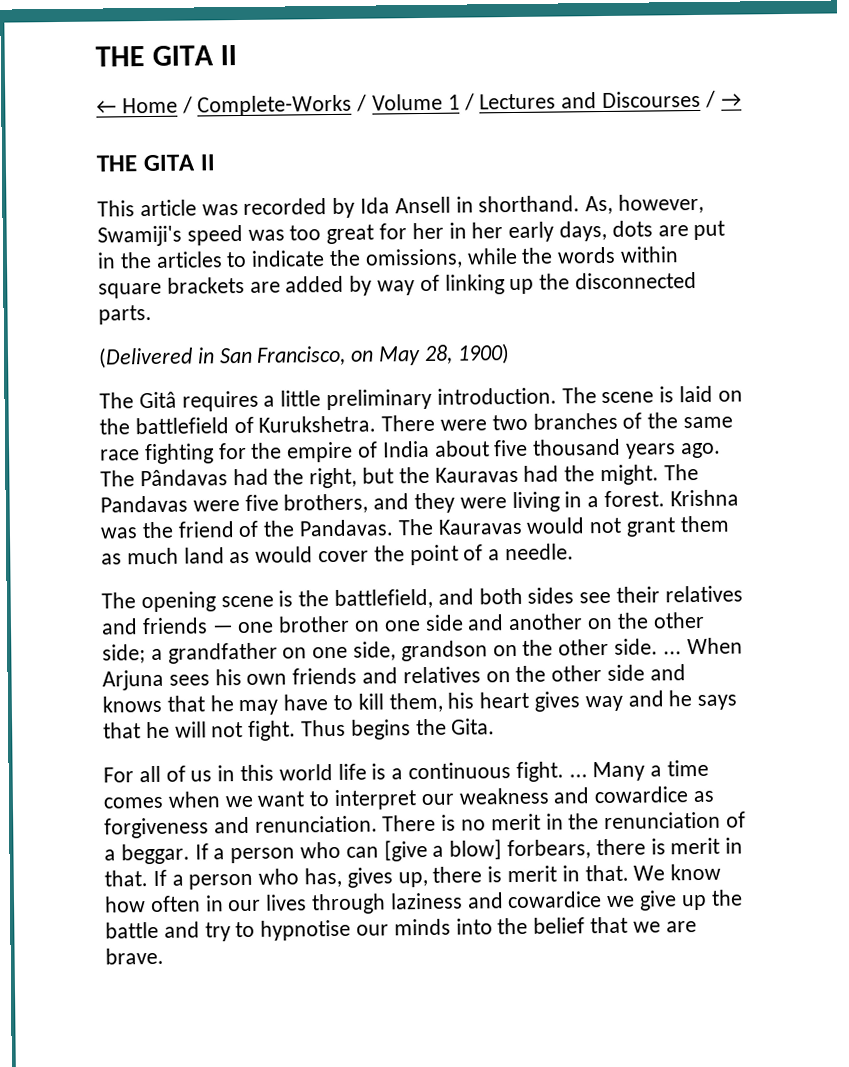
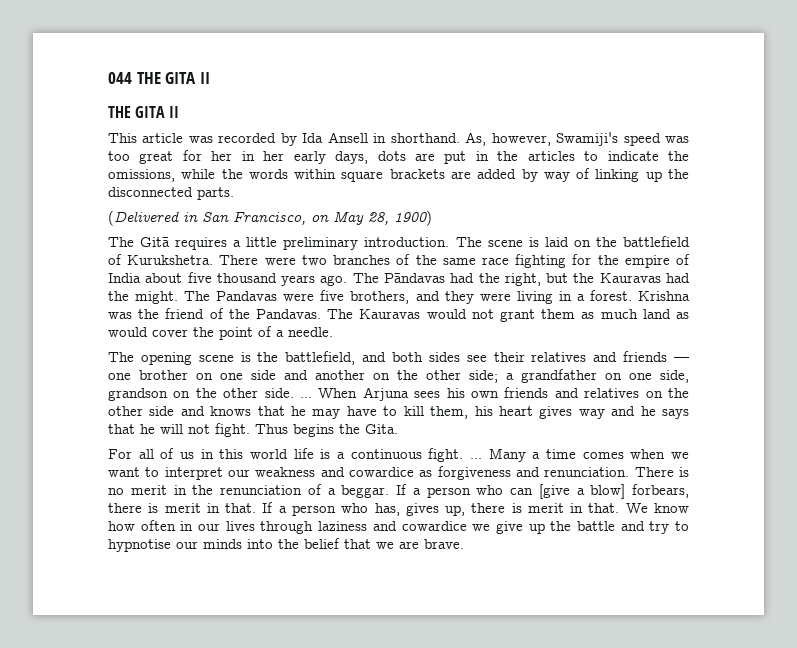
[95,45,237,67] [96,90,742,117] THE GITA II // ← Home / Complete-Works / Volume 1 / Lectures and Discourses / → -> [108,72,210,84] 044 THE GITA II
[138,391,177,409] Gitâ -> [140,237,171,247] Gitā
[139,469,228,487] Pândavas -> [383,273,445,283] Pāndavas

